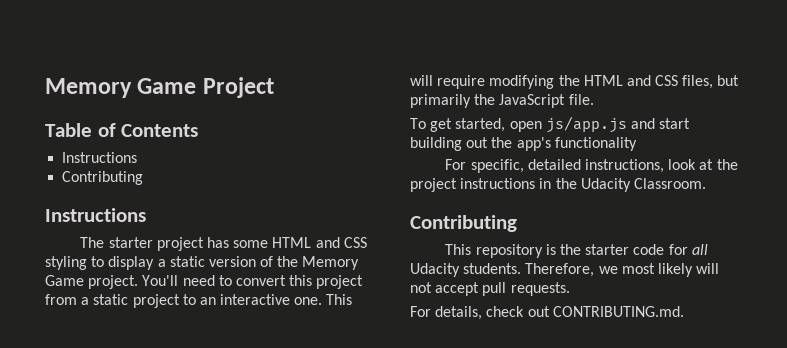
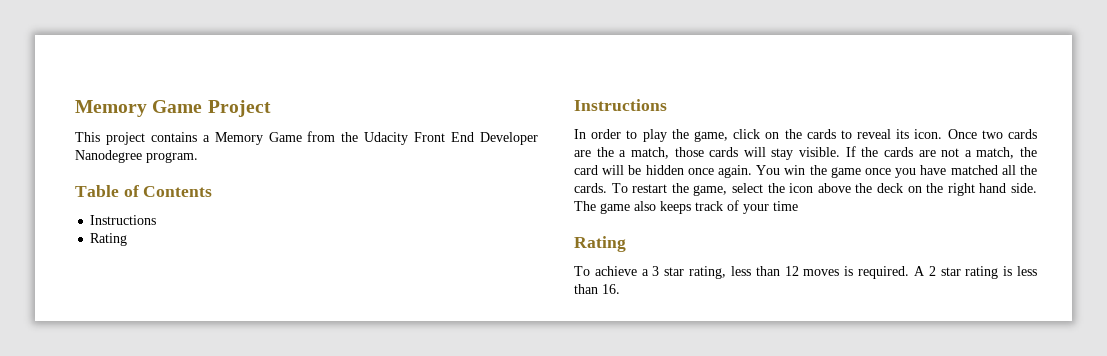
(274, 87) none -> [75,131,539,145] [75,150,198,163] // This project contains a Memory Game from the Udacity Front End Developer Nanodegree program.
[62,171,144,185] [45,208,146,222] [80,237,367,251] [45,256,360,270] [45,275,364,289] [45,294,353,308] [410,75,740,89] [410,94,594,108] [410,116,691,133] [410,137,637,151] [445,159,738,173] [410,178,706,192] [410,215,517,232] [445,244,708,258] [410,263,720,277] [410,282,570,296] [410,306,684,320] Contributing // Instructions // The starter project has some HTML and CSS styling to display a static version of the Memory Game project. You'll need to convert this project from a static project to an interactive one. This will require modifying the HTML and CSS files, but primarily the JavaScript file. // To get started, open js/app.js and start building out the app's functionality // For specific, detailed instructions, look at the project instructions in the Udacity Classroom. // Contributing // This repository is the starter code for all Udacity students. Therefore, we most likely will not accept pull requests. // For details, check out CONTRIBUTING.md. -> [90,233,128,246] [574,99,667,111] [574,129,1037,142] [574,146,1037,160] [574,165,1037,178] [574,183,1037,196] [574,200,798,214] [574,236,626,252] [574,266,1037,279] [574,284,620,294] Rating // Instructions // In order to play the game, click on the cards to reveal its icon. Once two cards are the a match, those cards will stay visible. If the cards are not a match, the card will be hidden once again. You win the game once you have matched all the cards. To restart the game, select the icon above the deck on the right hand side. The game also keeps track of your time // Rating // To achieve a 3 star rating, less than 12 moves is required. A 2 star rating is less than 16.

